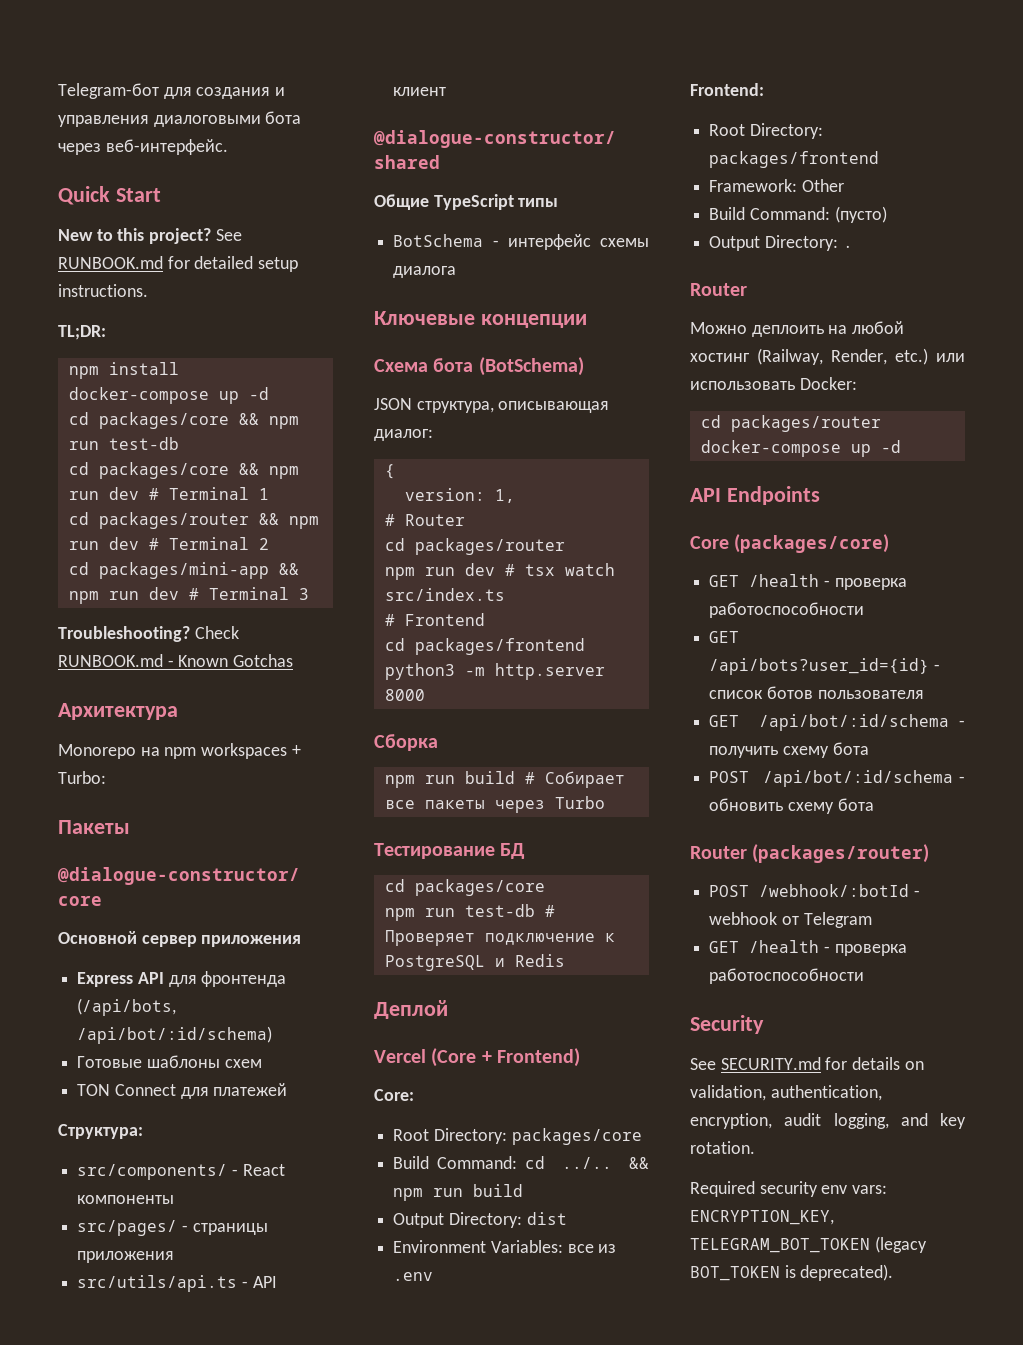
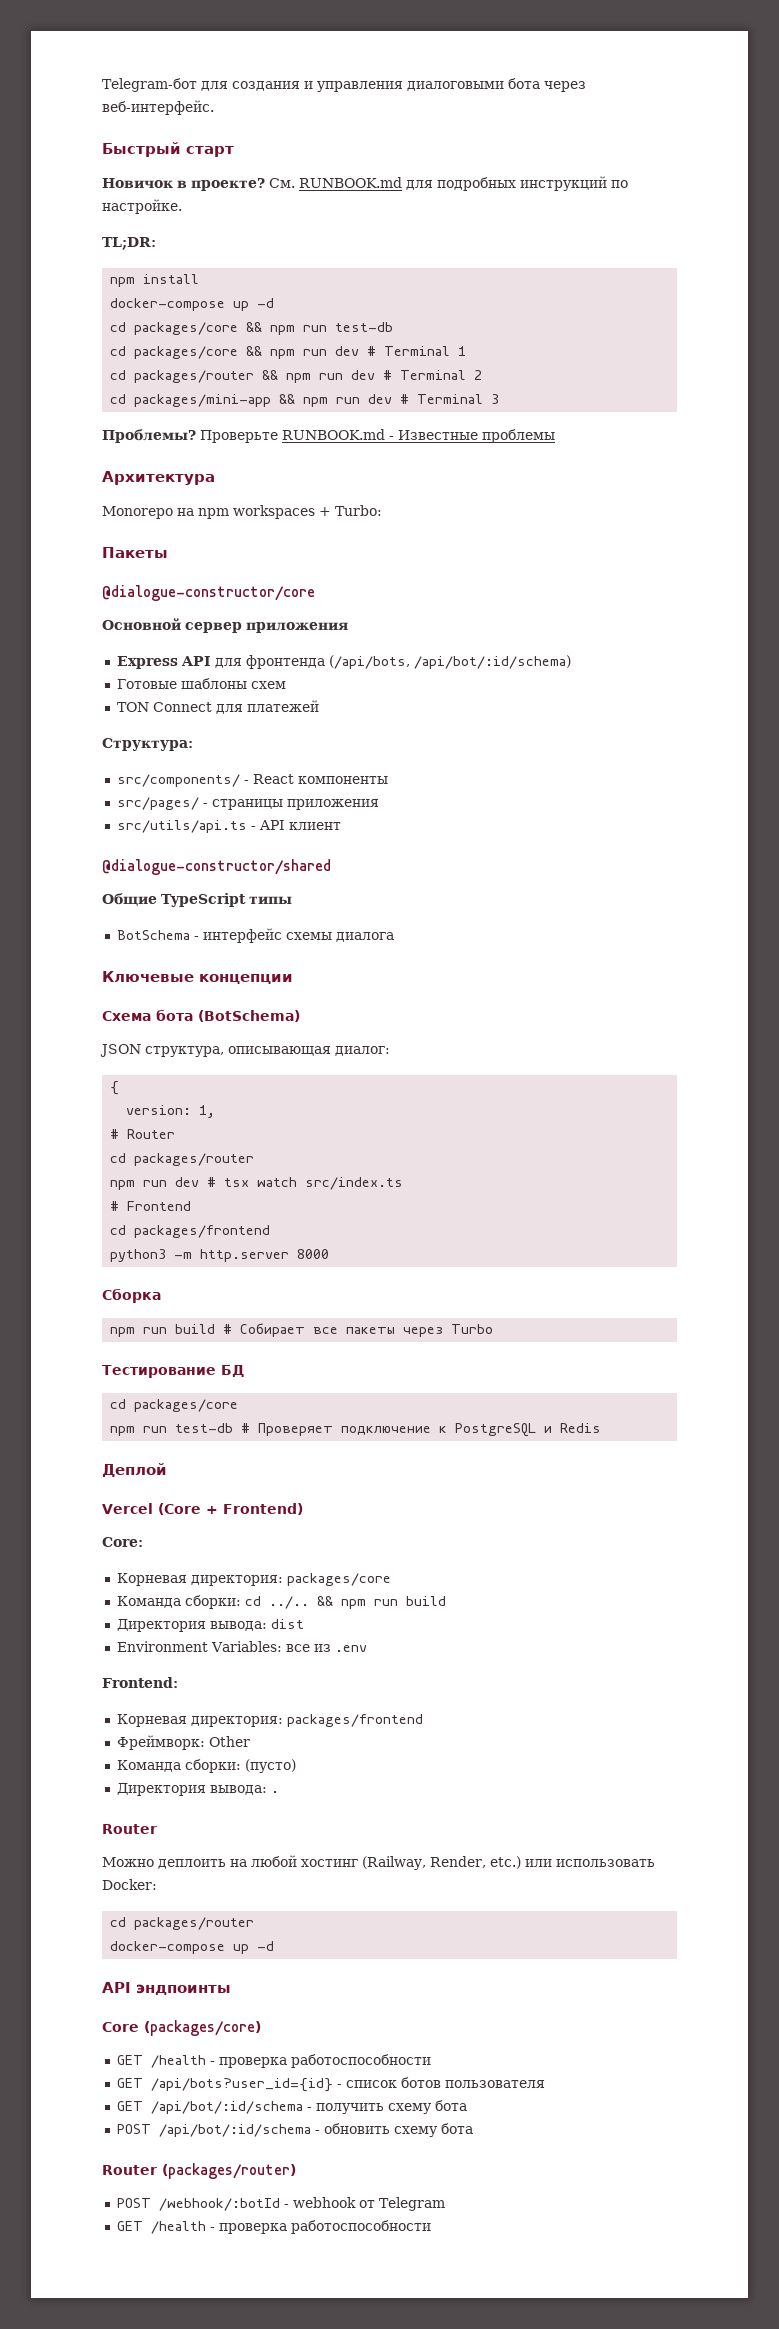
[58,186,161,205] [58,228,242,244] [58,256,299,272] [58,284,148,297] Quick Start // New to this project? See RUNBOOK.md for detailed setup instructions. -> [102,142,234,157] [102,176,628,191] [102,199,182,214] Быстрый старт // Новичок в проекте? См. RUNBOOK.md для подробных инструкций по настройке.
[58,626,239,642] [58,654,294,667] Troubleshooting? Check RUNBOOK.md - Known Gotchas -> [102,429,555,443] Проблемы? Проверьте RUNBOOK.md - Известные проблемы
[393,1128,642,1145] [393,1156,518,1169] Root Directory: packages/core // Build Command: -> [116,1573,391,1586] [116,1595,241,1609] Корневая директория: packages/core // Команда сборки:
[393,1212,522,1228] Output Directory: -> [116,1619,267,1632] Директория вывода:
[709,123,823,139] [709,151,880,168] [709,179,798,192] Root Directory: packages/frontend // Framework: -> [116,1714,423,1727] [116,1735,205,1750] Корневая директория: packages/frontend // Фреймворк:
[709,207,830,220] Build Command: -> [116,1759,241,1773] Команда сборки:
[709,235,838,251] Output Directory: -> [116,1783,267,1796] Директория вывода:
[726,486,820,505] Endpoints -> [136,1984,231,1995] эндпоинты
[690,1015,764,1034] [690,1057,924,1070] [690,1085,882,1101] [690,1113,966,1129] [690,1141,755,1154] [690,1181,888,1197] [690,1210,834,1225] [690,1236,927,1253] [690,1264,894,1281] // Security // See SECURITY.md for details on validation, authentication, encryption, audit logging, and key rotation. // Required security env vars: ENCRYPTION_KEY, TELEGRAM_BOT_TOKEN (legacy BOT_TOKEN is deprecated). -> (431, 2227) none

